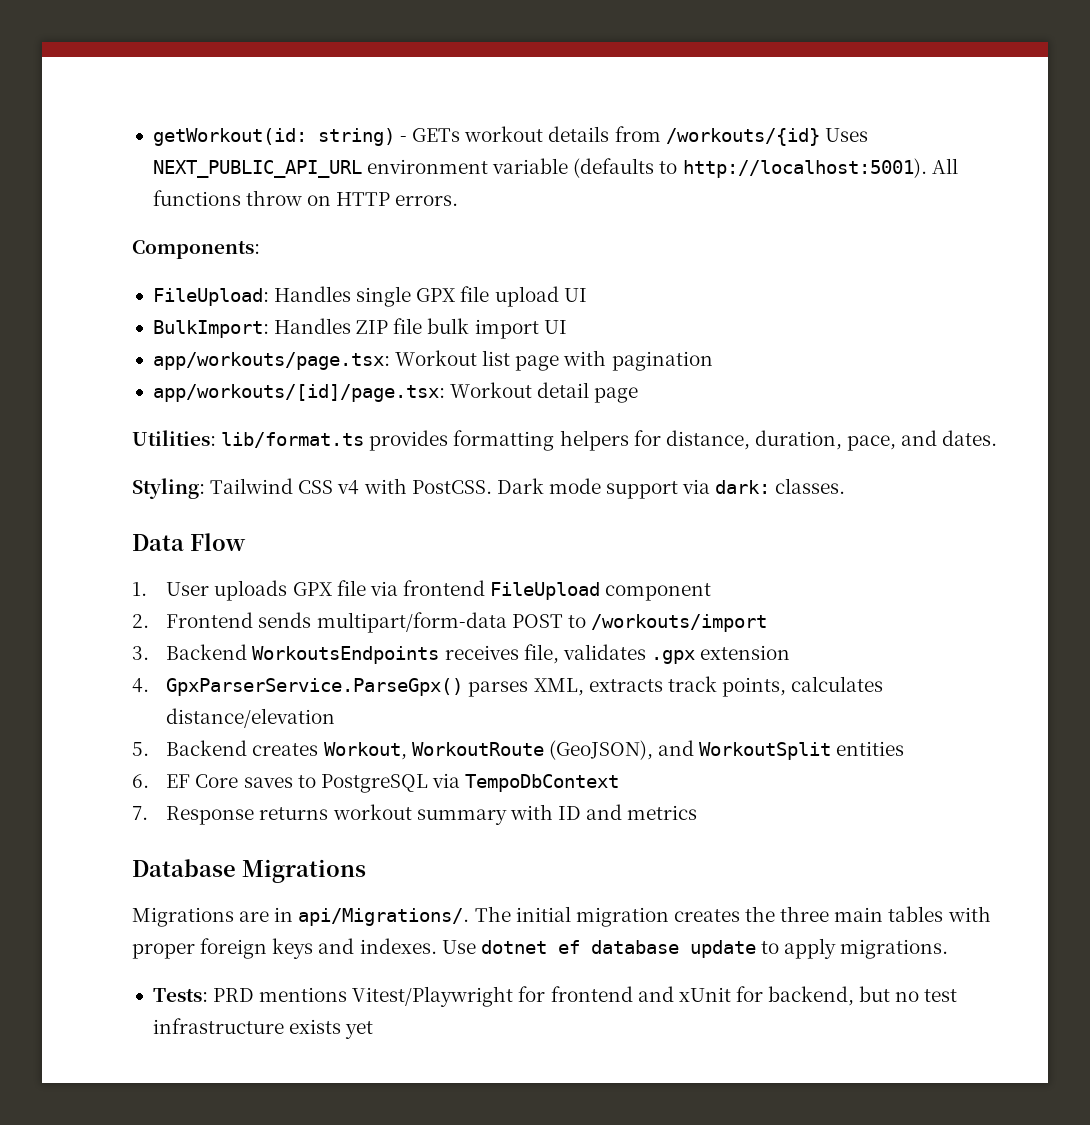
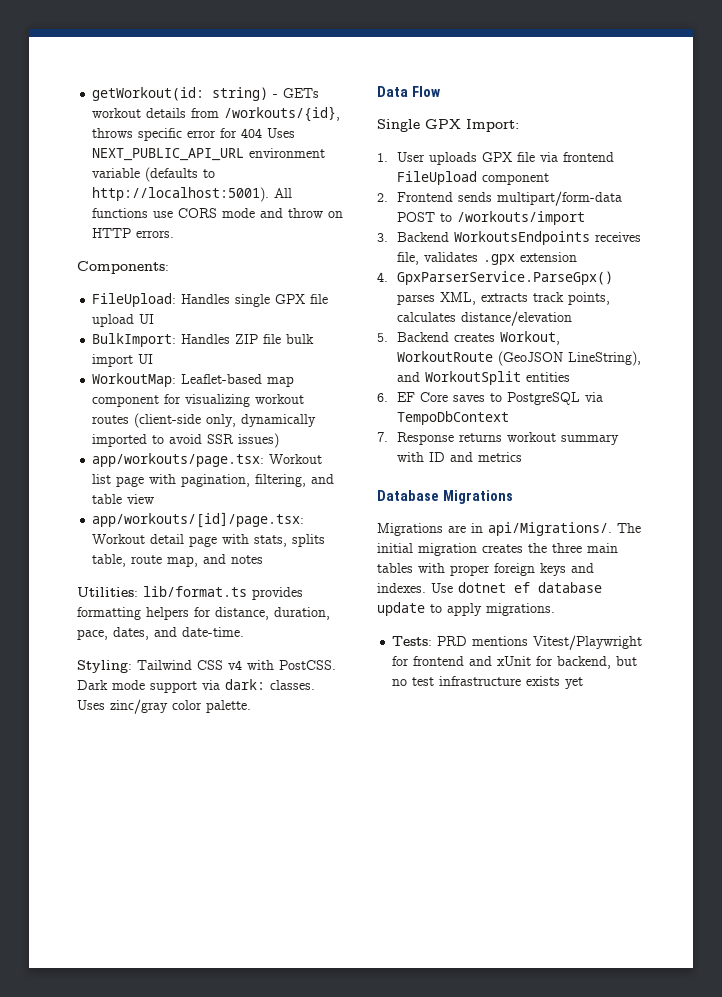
[665,128,820,146] /workouts/{id} -> [224,106,341,122] [92,128,263,141] /workouts/{id}, throws specific error for 404
(241, 198) none -> [153,208,284,218] use CORS mode and
(567, 327) none -> [92,373,295,387] [92,394,305,407] [92,413,317,428] [92,433,280,448] // WorkoutMap: Leaflet-based map component for visualizing workout routes (client-side only, dynamically imported to avoid SSR issues)
[611,351,713,371] pagination -> [181,474,335,487] [92,494,155,504] pagination, filtering, and table view
(639, 395) none -> [222,534,326,547] [92,554,264,567] with stats, splits table, route map, and notes
[901,430,998,446] and dates. -> [113,627,244,640] dates, and date-time.
(846, 486) none -> [77,699,251,714] Uses zinc/gray color palette.
(246, 542) none -> [377,119,519,132] // Single GPX Import:
[548,740,653,760] (GeoJSON), -> [497,351,641,366] (GeoJSON LineString),

